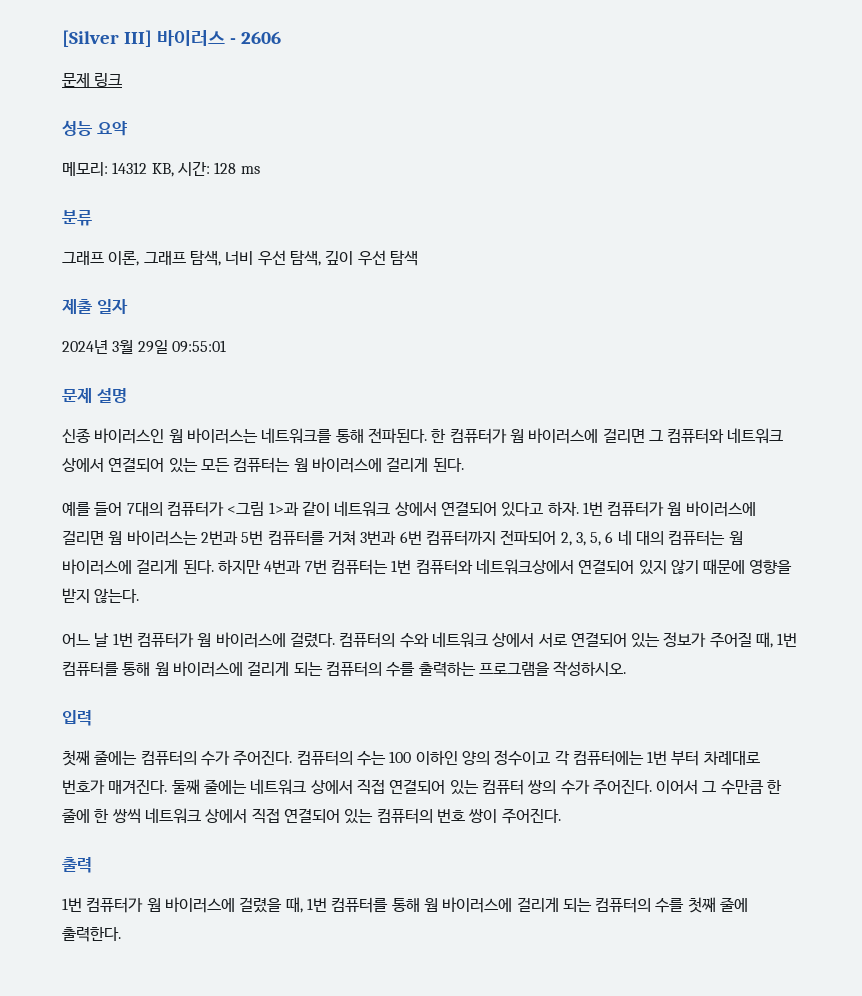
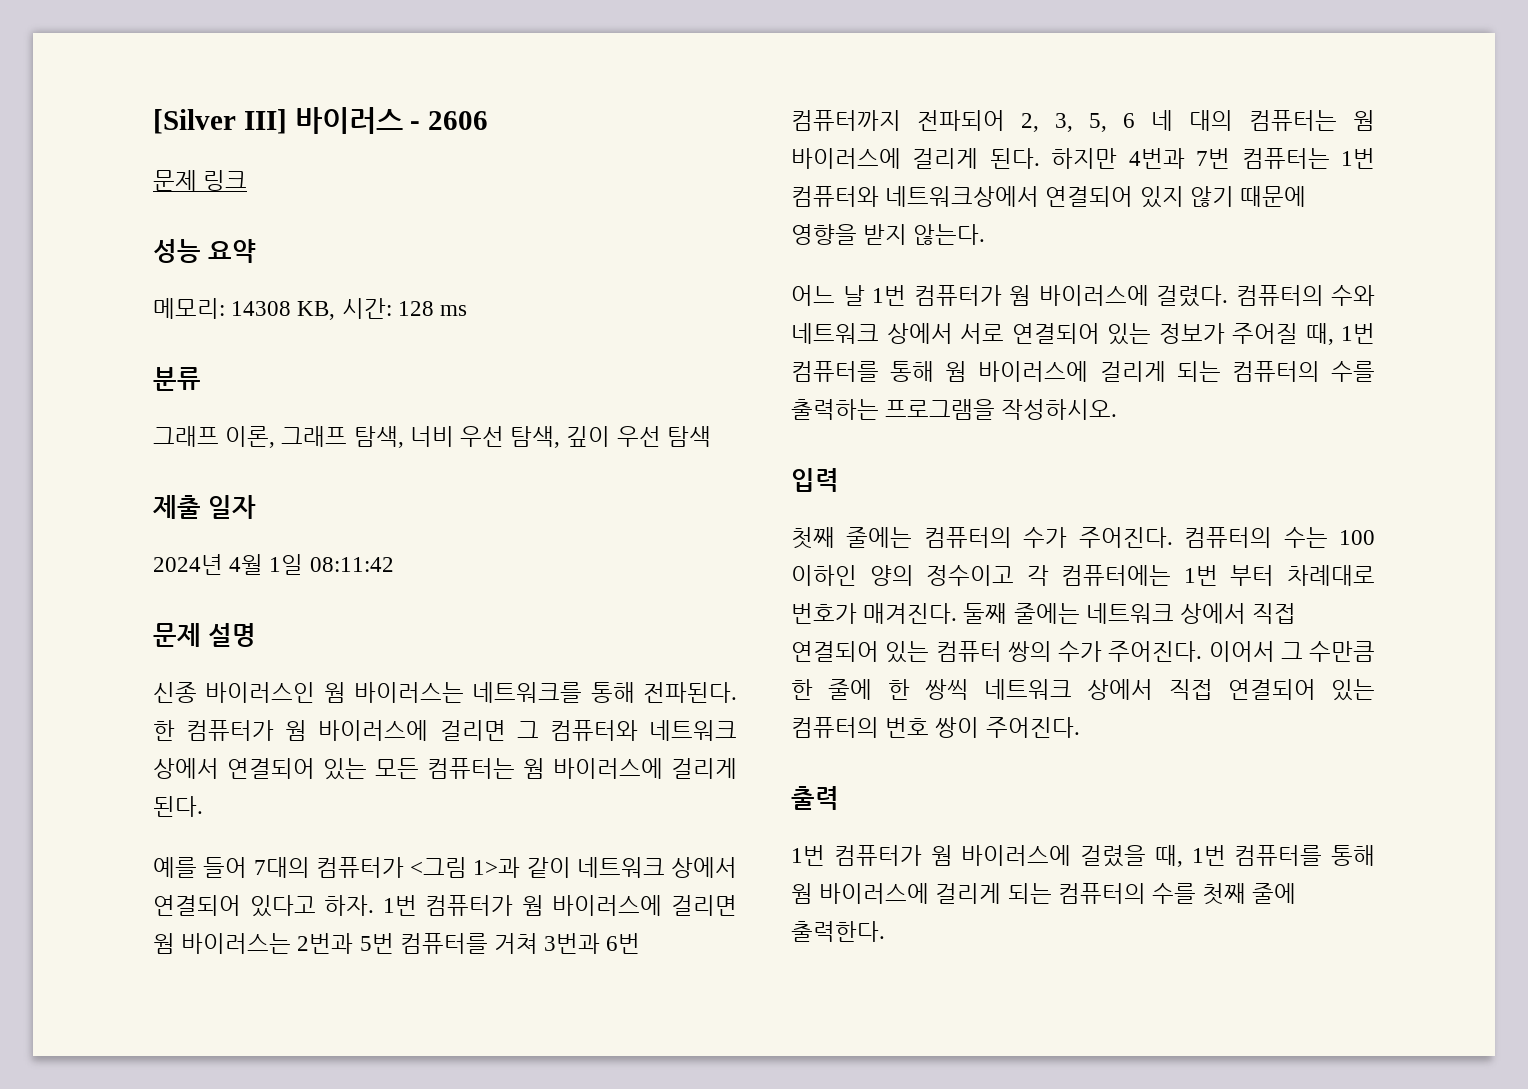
[112,162,148,174] 14312 -> [231,301,292,316] 14308
[112,339,226,354] 3월 29일 09:55:01 -> [229,554,394,575] 4월 1일 08:11:42

